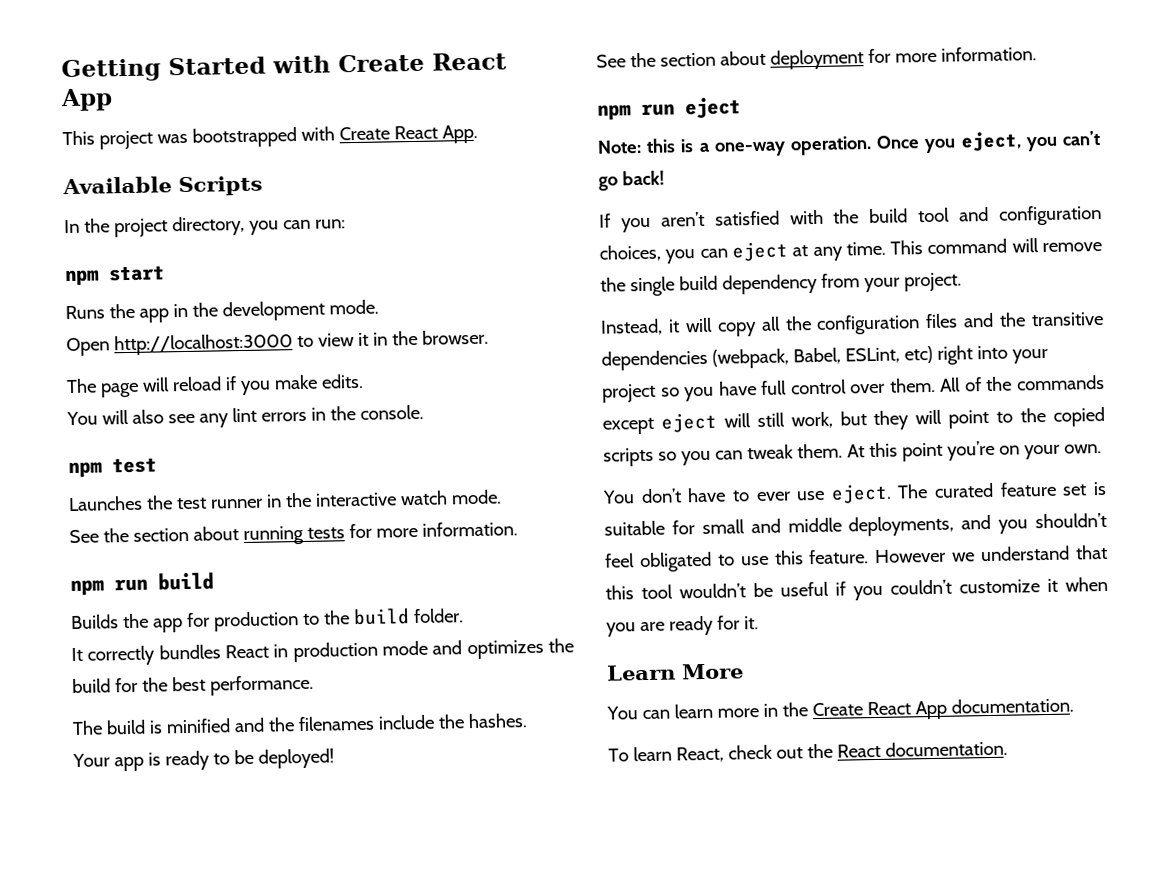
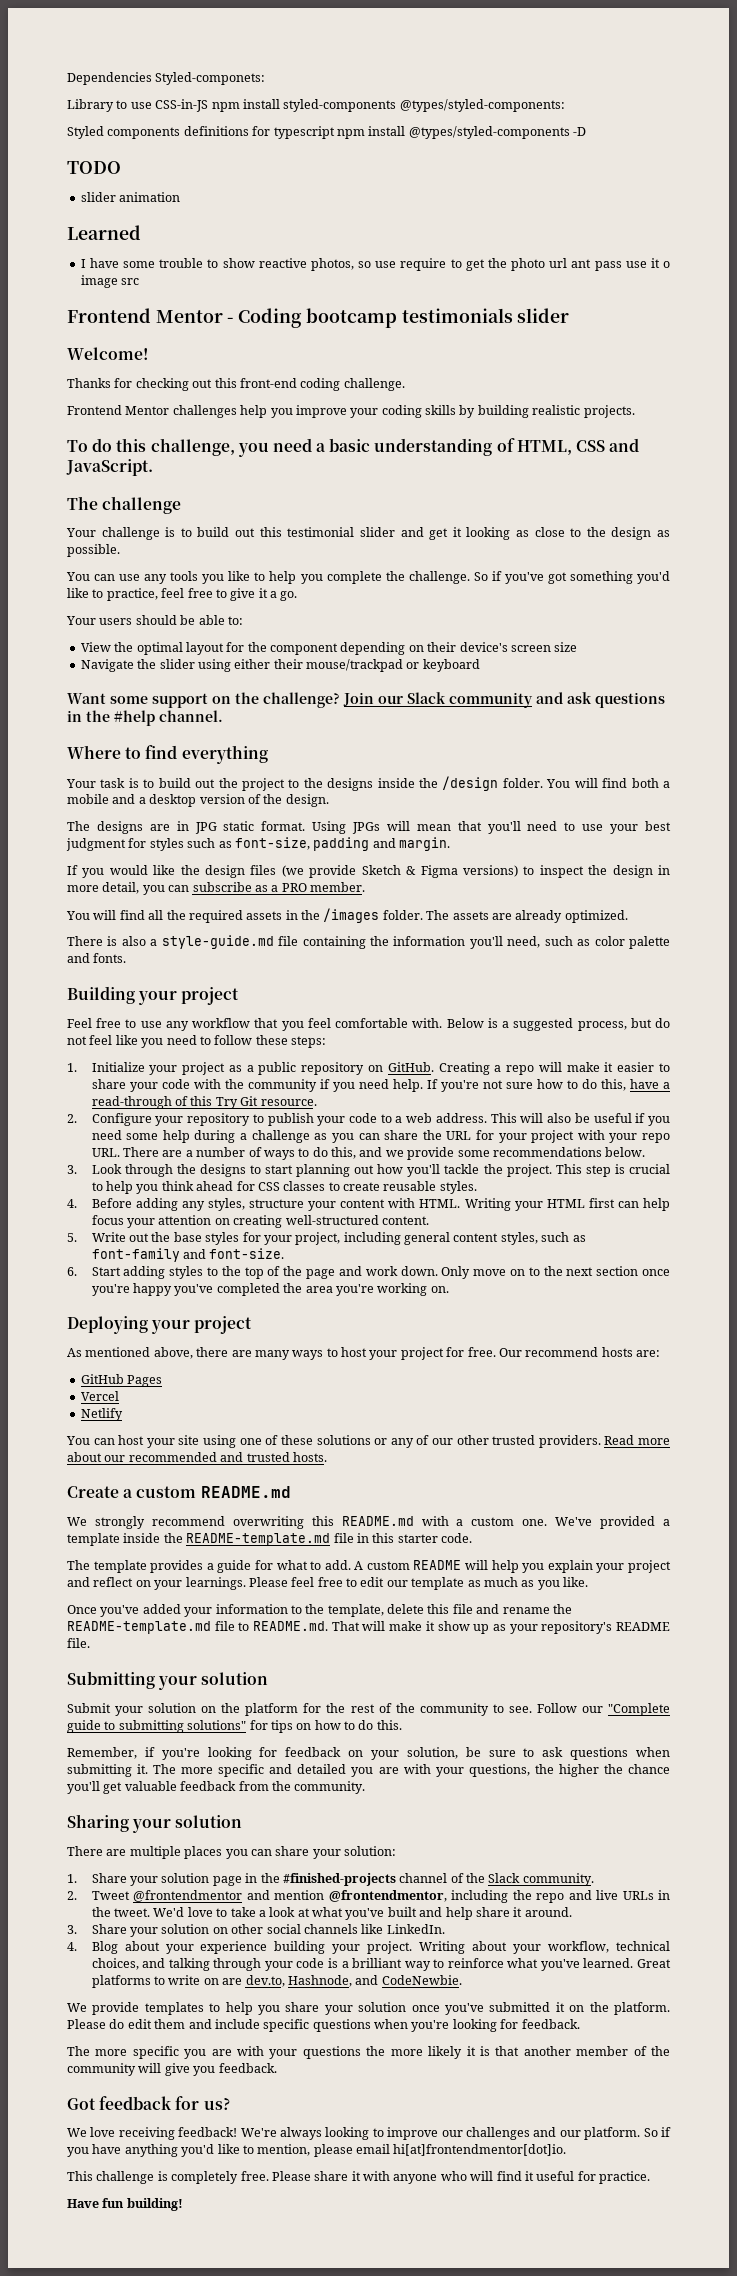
[61,52,507,83] [60,88,113,112] [62,124,478,150] [62,175,263,197] [64,215,346,238] [64,265,165,286] [65,299,379,323] [66,329,489,357] [66,373,364,398] [66,404,424,428] [68,457,157,478] [68,489,502,512] [69,521,518,546] [70,572,214,596] [71,608,464,633] [71,638,574,666] [72,674,314,696] [72,713,528,736] [72,748,334,772] [596,46,1037,70] [597,97,741,120] [597,130,1100,157] [598,170,665,191] [599,204,1102,233] [599,238,1102,264] [600,272,962,297] [600,311,1104,337] [601,345,1048,371] [602,374,1105,403] [602,406,1105,435] [603,440,1102,467] [602,481,1107,504] [604,512,1108,537] [605,544,1108,573] [605,576,1108,601] [606,615,759,637] [606,663,744,681] [606,697,1074,720] [608,740,1008,763] Getting Started with Create React App // This project was bootstrapped with Create React App. // Available Scripts // In the project directory, you can run: // npm start // Runs the app in the development mode. // Open http://localhost:3000 to view it in the browser. // The page will reload if you make edits. // You will also see any lint errors in the console. // npm test // Launches the test runner in the interactive watch mode. // See the section about running tests for more information. // npm run build // Builds the app for production to the build folder. // It correctly bundles React in production mode and optimizes the build for the best performance. // The build is minified and the filenames include the hashes. // Your app is ready to be deployed! // See the section about deployment for more information. // npm run eject // Note: this is a one-way operation. Once you eject, you can’t go back! // If you aren’t satisfied with the build tool and configuration choices, you can eject at any time. This command will remove the single build dependency from your project. // Instead, it will copy all the configuration files and the transitive dependencies (webpack, Babel, ESLint, etc) right into your project so you have full control over them. All of the commands except eject will still work, but they will point to the copied scripts so you can tweak them. At this point you’re on your own. // You don’t have to ever use eject. The curated feature set is suitable for small and middle deployments, and you shouldn’t feel obligated to use this feature. However we understand that this tool wouldn’t be useful if you couldn’t customize it when you are ready for it. // Learn More // You can learn more in the Create React App documentation. // To learn React, check out the React documentation. -> [67,72,266,85] [67,99,565,112] [67,126,586,139] [67,161,121,174] [80,192,181,202] [67,225,141,240] [80,258,671,271] [80,275,140,288] [67,308,570,328] [67,347,149,360] [67,378,405,391] [67,405,635,418] [67,438,640,457] [66,459,153,476] [67,496,182,514] [66,527,670,540] [67,544,120,557] [66,571,670,584] [67,588,298,601] [66,615,243,625] [80,642,578,655] [80,659,480,672] [67,692,665,708] [67,710,223,726] [67,745,268,764] [66,776,671,791] [67,794,329,807] [67,821,671,834] [66,837,450,851] [67,865,670,878] [67,882,365,895] [66,908,628,923] [67,935,671,949] [67,953,127,963] [67,986,240,1005] [67,1018,671,1031] [67,1035,326,1048] [67,1062,671,1075] [91,1079,670,1092] [91,1096,317,1109] [67,1113,670,1126] [91,1130,670,1143] [91,1147,646,1160] [67,1164,671,1177] [91,1181,477,1194] [67,1198,671,1211] [91,1215,429,1228] [67,1232,586,1245] [91,1248,285,1262] [67,1266,671,1279] [91,1283,449,1296] [67,1316,253,1334] [67,1347,660,1360] [80,1374,163,1387] [80,1391,119,1401] [80,1408,123,1421] [66,1435,670,1448] [67,1452,327,1462] [67,1486,291,1498] [67,1516,670,1529] [67,1533,472,1546] [67,1560,671,1573] [67,1577,588,1590] [67,1604,572,1617] [67,1621,670,1634] [67,1638,90,1648] [67,1671,269,1690] [67,1703,670,1716] [67,1720,402,1733] [67,1747,670,1760] [67,1764,670,1777] [67,1781,366,1794] [67,1814,243,1833] [67,1846,396,1859] [67,1873,594,1886] [67,1890,671,1903] [91,1907,572,1920] [67,1924,445,1937] [67,1941,670,1954] [91,1958,671,1971] [91,1975,462,1988] [67,2002,670,2015] [67,2019,580,2032] [67,2046,671,2059] [67,2063,277,2076] [67,2096,230,2110] [67,2127,671,2140] [67,2144,567,2157] [67,2171,650,2184] [67,2198,183,2211] Dependencies Styled-componets: // Library to use CSS-in-JS npm install styled-components @types/styled-components: // Styled components definitions for typescript npm install @types/styled-components -D // TODO // slider animation // Learned // I have some trouble to show reactive photos, so use require to get the photo url ant pass use it o image src // Frontend Mentor - Coding bootcamp testimonials slider // Welcome! // Thanks for checking out this front-end coding challenge. // Frontend Mentor challenges help you improve your coding skills by building realistic projects. // To do this challenge, you need a basic understanding of HTML, CSS and JavaScript. // The challenge // Your challenge is to build out this testimonial slider and get it looking as close to the design as possible. // You can use any tools you like to help you complete the challenge. So if you've got something you'd like to practice, feel free to give it a go. // Your users should be able to: // View the optimal layout for the component depending on their device's screen size // Navigate the slider using either their mouse/trackpad or keyboard // Want some support on the challenge? Join our Slack community and ask questions in the #help channel. // Where to find everything // Your task is to build out the project to the designs inside the /design folder. You will find both a mobile and a desktop version of the design. // The designs are in JPG static format. Using JPGs will mean that you'll need to use your best judgment for styles such as font-size, padding and margin. // If you would like the design files (we provide Sketch & Figma versions) to inspect the design in more detail, you can subscribe as a PRO member. // You will find all the required assets in the /images folder. The assets are already optimized. // There is also a style-guide.md file containing the information you'll need, such as color palette and fonts. // Building your project // Feel free to use any workflow that you feel comfortable with. Below is a suggested process, but do not feel like you need to follow these steps: // 1. Initialize your project as a public repository on GitHub. Creating a repo will make it easier to share your code with the community if you need help. If you're not sure how to do this, have a read-through of this Try Git resource. // 2. Configure your repository to publish your code to a web address. This will also be useful if you need some help during a challenge as you can share the URL for your project with your repo URL. There are a number of ways to do this, and we provide some recommendations below. // 3. Look through the designs to start planning out how you'll tackle the project. This step is crucial to help you think ahead for CSS classes to create reusable styles. // 4. Before adding any styles, structure your content with HTML. Writing your HTML first can help focus your attention on creating well-structured content. // 5. Write out the base styles for your project, including general content styles, such as font-family and font-size. // 6. Start adding styles to the top of the page and work down. Only move on to the next section once you're happy you've completed the area you're working on. // Deploying your project // As mentioned above, there are many ways to host your project for free. Our recommend hosts are: // GitHub Pages // Vercel // Netlify // You can host your site using one of these solutions or any of our other trusted providers. Read more about our recommended and trusted hosts. // Create a custom README.md // We strongly recommend overwriting this README.md with a custom one. We've provided a template inside the README-template.md file in this starter code. // The template provides a guide for what to add. A custom README will help you explain your project and reflect on your learnings. Please feel free to edit our template as much as you like. // Once you've added your information to the template, delete this file and rename the README-template.md file to README.md. That will make it show up as your repository's README file. // Submitting your solution // Submit your solution on the platform for the rest of the community to see. Follow our "Complete guide to submitting solutions" for tips on how to do this. // Remember, if you're looking for feedback on your solution, be sure to ask questions when submitting it. The more specific and detailed you are with your questions, the higher the chance you'll get valuable feedback from the community. // Sharing your solution // There are multiple places you can share your solution: // 1. Share your solution page in the #finished-projects channel of the Slack community. // 2. Tweet @frontendmentor and mention @frontendmentor, including the repo and live URLs in the tweet. We'd love to take a look at what you've built and help share it around. // 3. Share your solution on other social channels like LinkedIn. // 4. Blog about your experience building your project. Writing about your workflow, technical choices, and talking through your code is a brilliant way to reinforce what you've learned. Great platforms to write on are dev.to, Hashnode, and CodeNewbie. // We provide templates to help you share your solution once you've submitted it on the platform. Please do edit them and include specific questions when you're looking for feedback. // The more specific you are with your questions the more likely it is that another member of the community will give you feedback. // Got feedback for us? // We love receiving feedback! We're always looking to improve our challenges and our platform. So if you have anything you'd like to mention, please email hi[at]frontendmentor[dot]io. // This challenge is completely free. Please share it with anyone who will find it useful for practice. // Have fun building!

